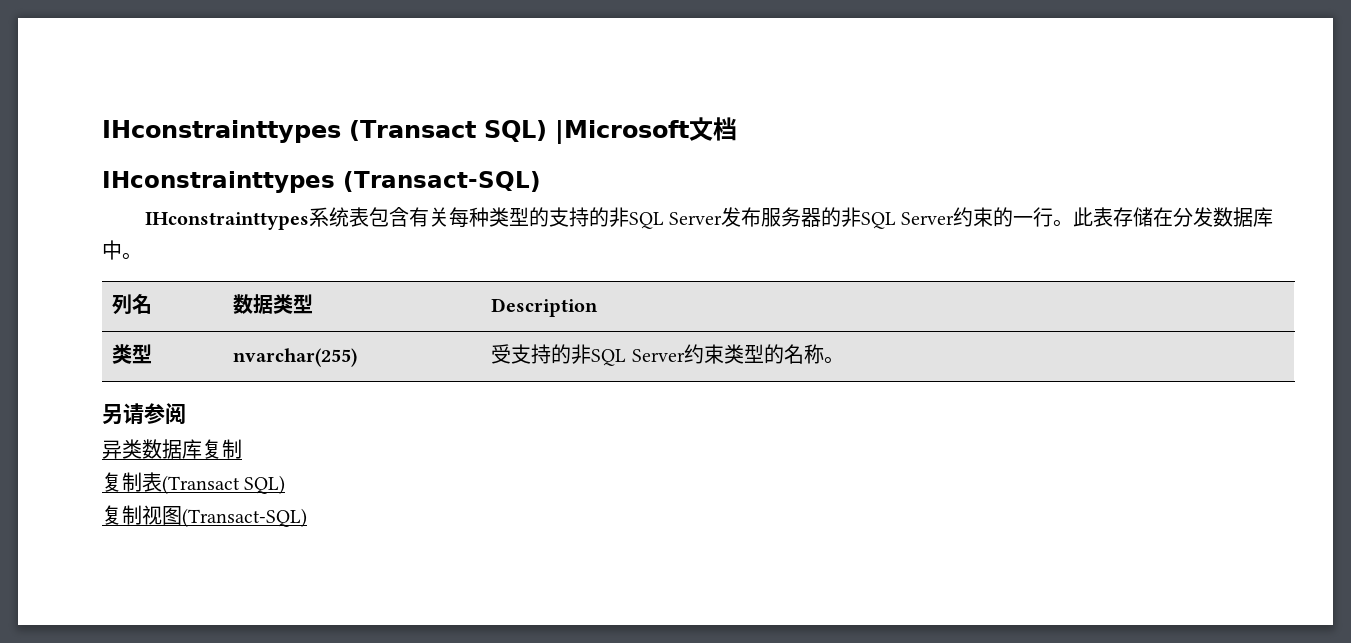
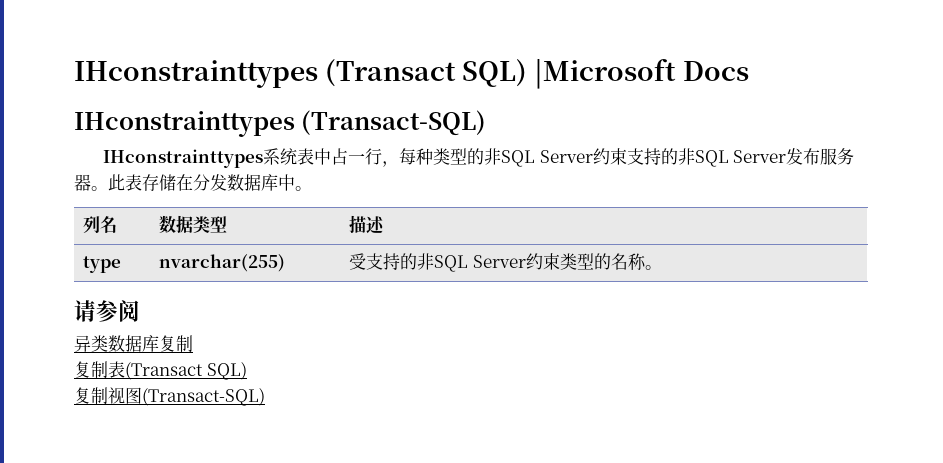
[688,117,737,141] 文档 -> [682,61,749,81] Docs
[368,207,549,228] 包含有关每种类型的 -> [314,148,627,167] 中占一行，每种类型的非SQL Server约束
[821,207,1054,229] 的非SQL Server约束的一行 -> (91, 182) none
[491,298,599,317] [112,344,153,364] Description // 类型 -> [348,215,385,234] [82,256,121,273] 描述 // type
[102,404,123,425] 另 -> (662, 267) none

